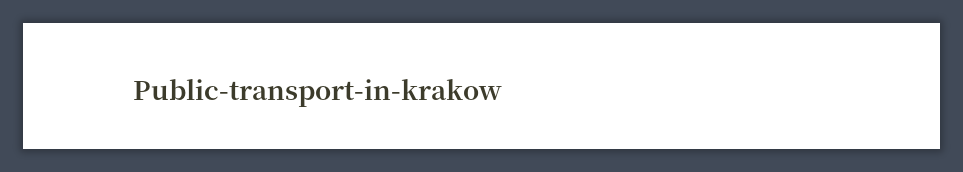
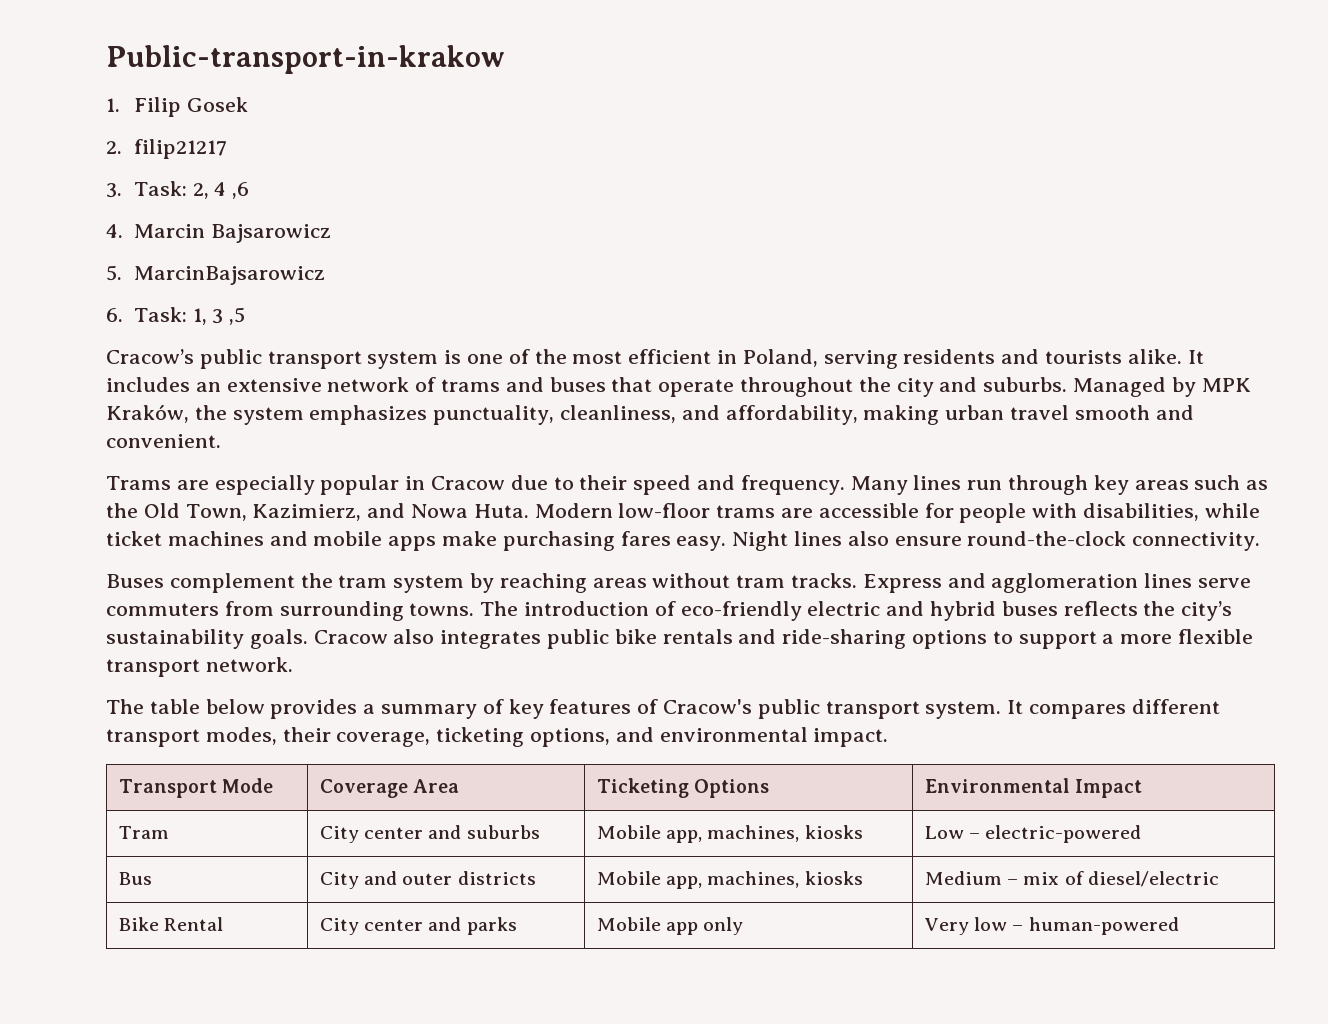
(502, 93) none -> [106,97,248,117] [106,139,227,159] [106,181,250,199] [106,224,331,243] [106,265,325,285] [106,307,246,325] [106,349,1204,369] [106,377,1251,397] [106,404,1194,425] [106,434,221,448] [106,475,1269,495] [106,503,1260,523] [106,531,1261,551] [106,573,1252,593] [106,601,1233,621] [106,629,1254,649] [106,657,293,677] [106,699,1220,719] [106,727,889,747] [118,778,274,798] [319,779,460,798] [596,778,770,798] [924,778,1143,798] [118,826,169,839] [319,825,540,843] [596,825,863,843] [924,825,1142,843] [118,872,152,885] [319,871,536,889] [596,871,863,889] [924,871,1219,887] [118,917,224,931] [319,917,517,935] [596,917,744,935] [923,917,1179,935] // 1. Filip Gosek // 2. filip21217 // 3. Task: 2, 4 ,6 // 4. Marcin Bajsarowicz // 5. MarcinBajsarowicz // 6. Task: 1, 3 ,5 // Cracow’s public transport system is one of the most efficient in Poland, serving residents and tourists alike. It includes an extensive network of trams and buses that operate throughout the city and suburbs. Managed by MPK Kraków, the system emphasizes punctuality, cleanliness, and affordability, making urban travel smooth and convenient. // Trams are especially popular in Cracow due to their speed and frequency. Many lines run through key areas such as the Old Town, Kazimierz, and Nowa Huta. Modern low-floor trams are accessible for people with disabilities, while ticket machines and mobile apps make purchasing fares easy. Night lines also ensure round-the-clock connectivity. // Buses complement the tram system by reaching areas without tram tracks. Express and agglomeration lines serve commuters from surrounding towns. The introduction of eco-friendly electric and hybrid buses reflects the city’s sustainability goals. Cracow also integrates public bike rentals and ride-sharing options to support a more flexible transport network. // The table below provides a summary of key features of Cracow's public transport system. It compares different transport modes, their coverage, ticketing options, and environmental impact. // Transport Mode | Coverage Area | Ticketing Options | Environmental Impact // Tram | City center and suburbs | Mobile app, machines, kiosks | Low – electric-powered // Bus | City and outer districts | Mobile app, machines, kiosks | Medium – mix of diesel/electric // Bike Rental | City center and parks | Mobile app only | Very low – human-powered

